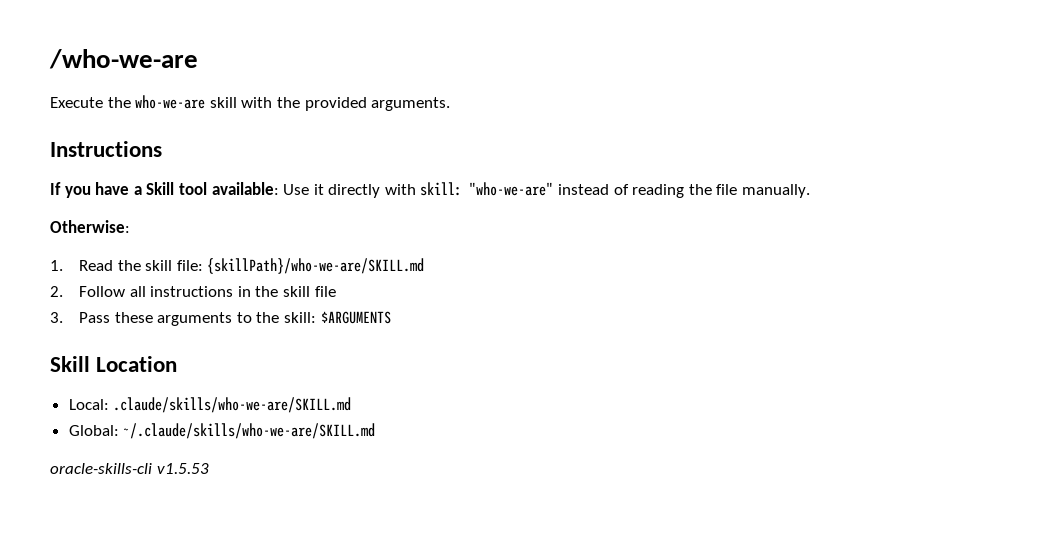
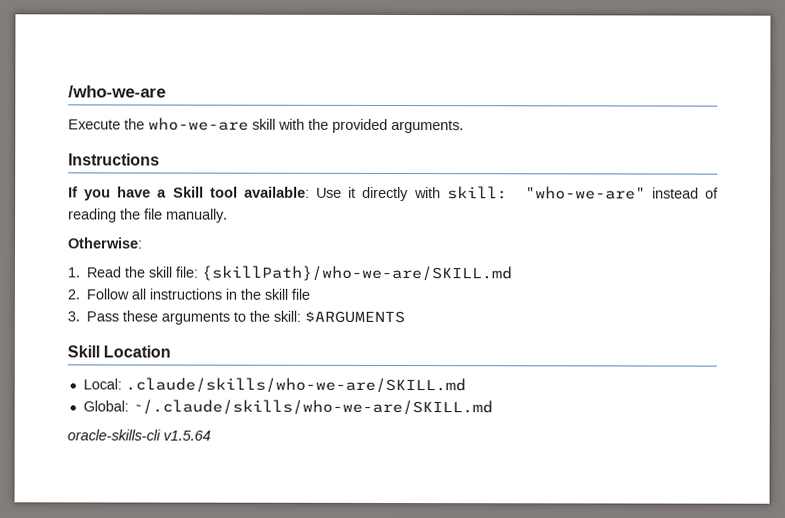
[156,463,209,474] v1.5.53 -> [163,430,211,441] v1.5.64

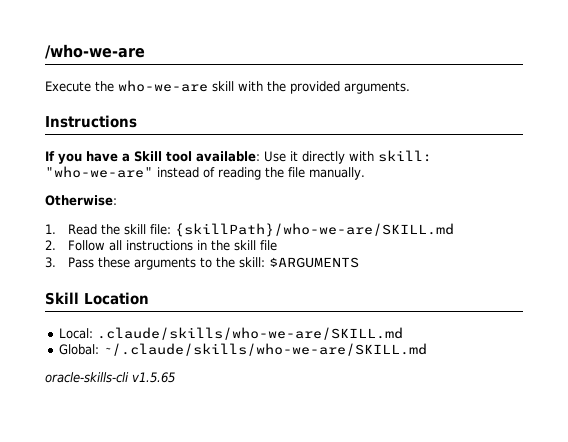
[163,430,211,441] v1.5.64 -> [132,372,175,383] v1.5.65

